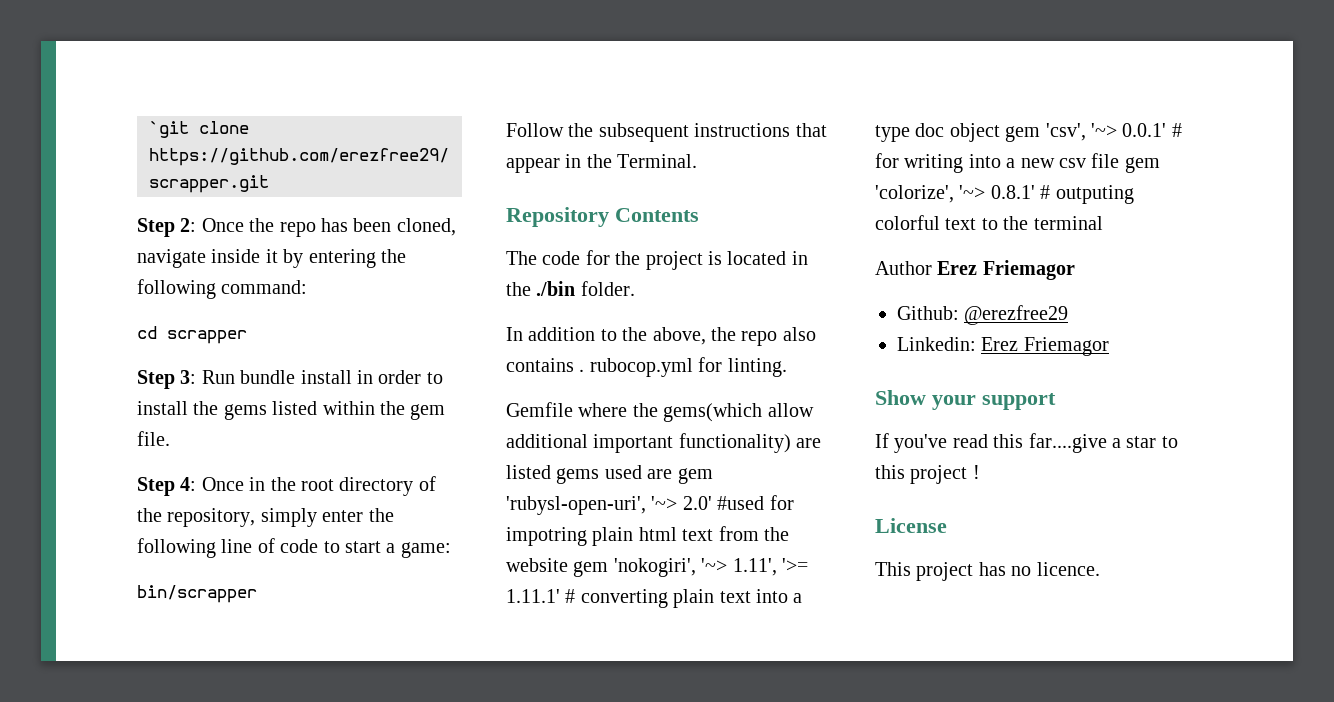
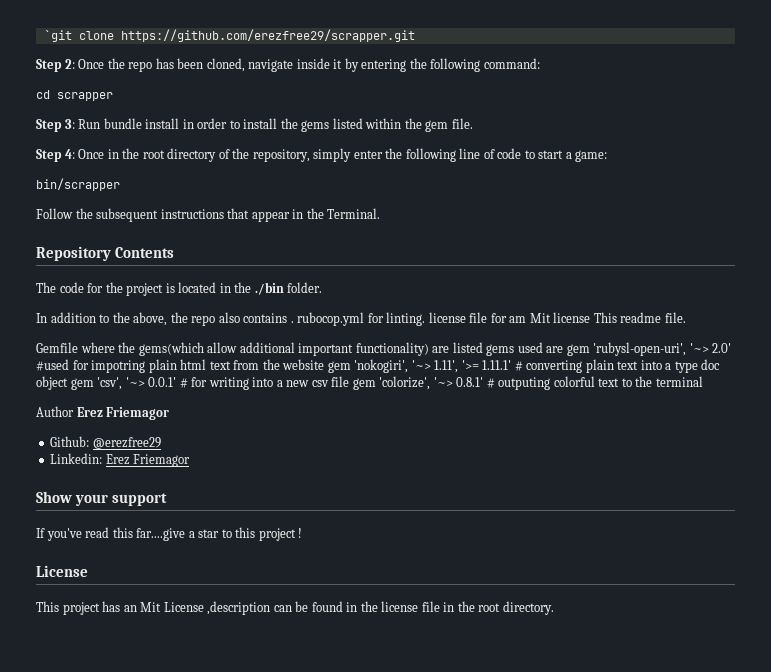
(787, 367) none -> [428,312,686,323] license file for am Mit license This readme file.
[1011,562,1100,576] no licence. -> [123,601,554,615] an Mit License ,description can be found in the license file in the root directory.

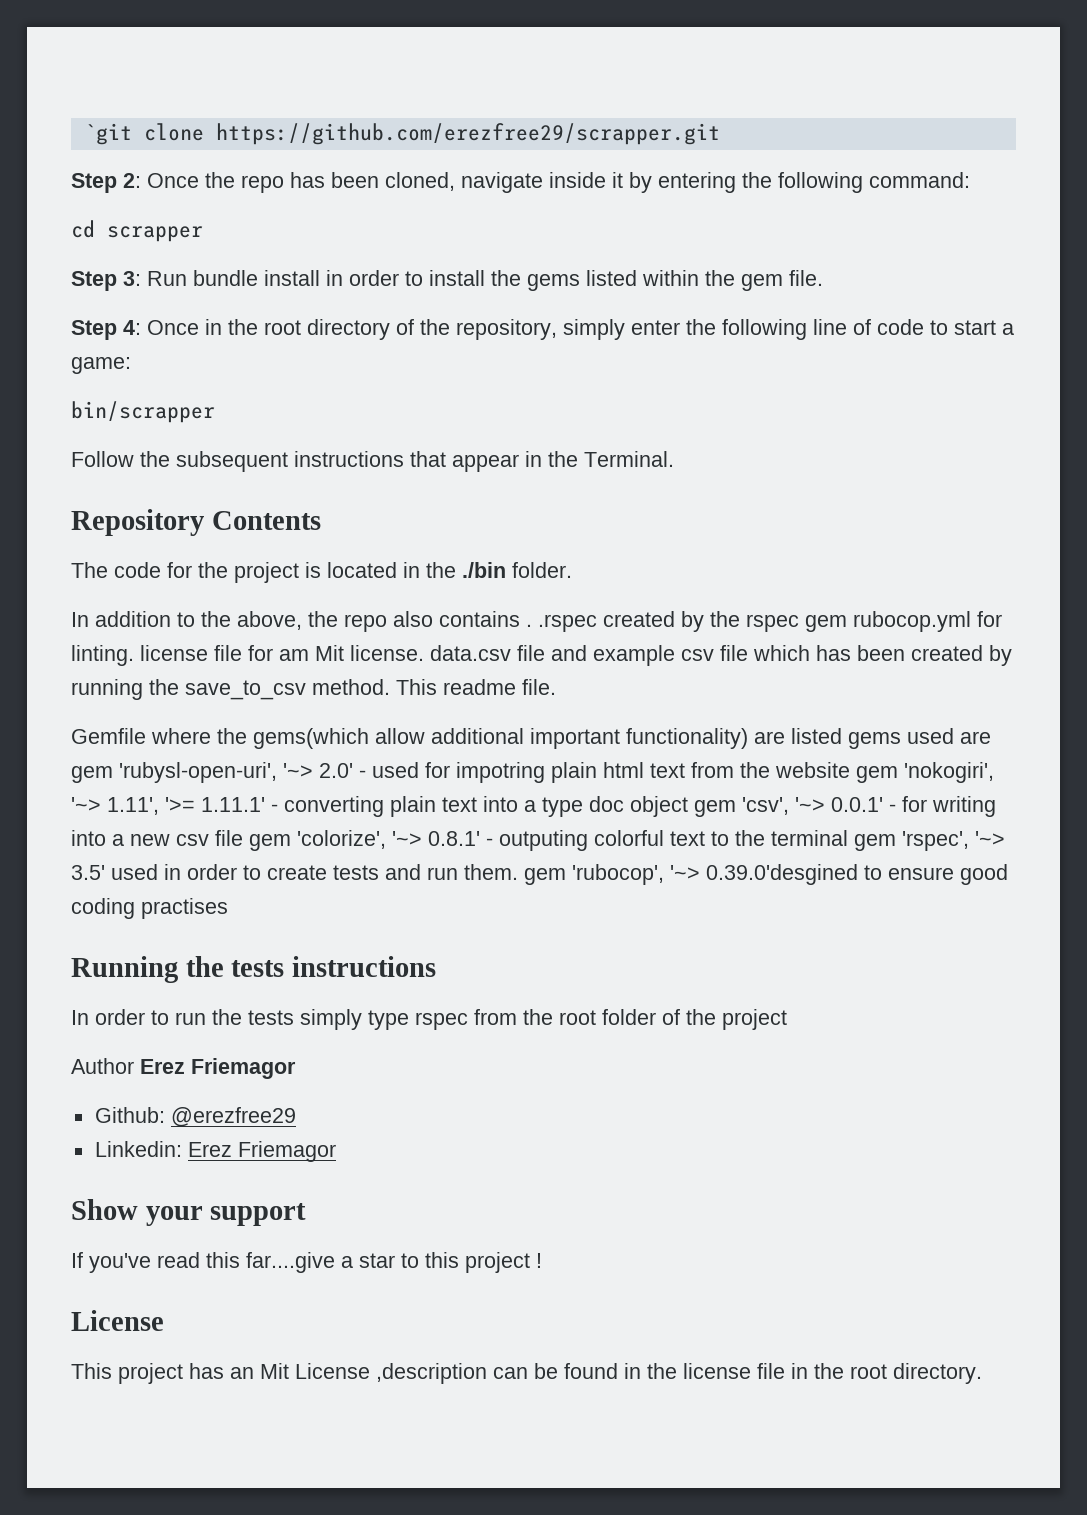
(294, 322) none -> [538,611,847,632] .rspec created by the rspec gem
[553,312,591,323] license -> [350,645,1012,666] [71,679,390,700] license. data.csv file and example csv file which has been created by running the save_to_csv method.
[36,359,69,371] #used -> [359,762,419,778] - used
[514,361,523,371] # -> [271,804,278,812] -
[179,378,188,388] # -> [889,804,896,812] -
[486,378,495,388] # -> [486,838,493,846] -
(703, 381) none -> [854,831,1005,851] [71,864,1008,885] [71,898,228,919] [71,956,437,983] [71,1009,787,1030] gem 'rspec', '~> 3.5' used in order to create tests and run them. gem 'rubocop', '~> 0.39.0'desgined to ensure good coding practises // Running the tests instructions // In order to run the tests simply type rspec from the root folder of the project

